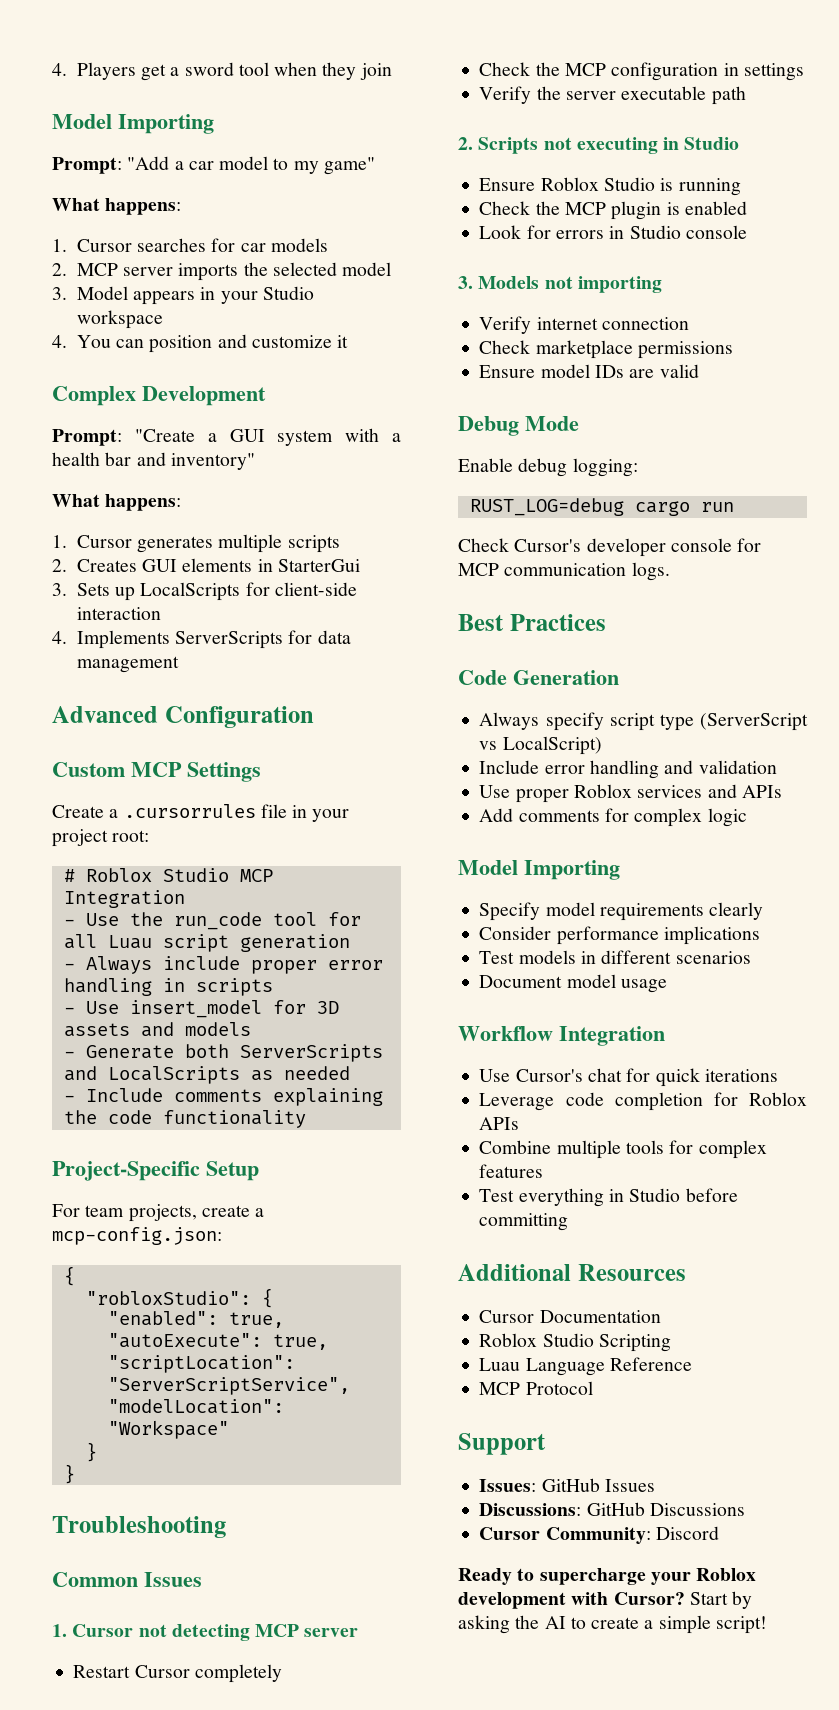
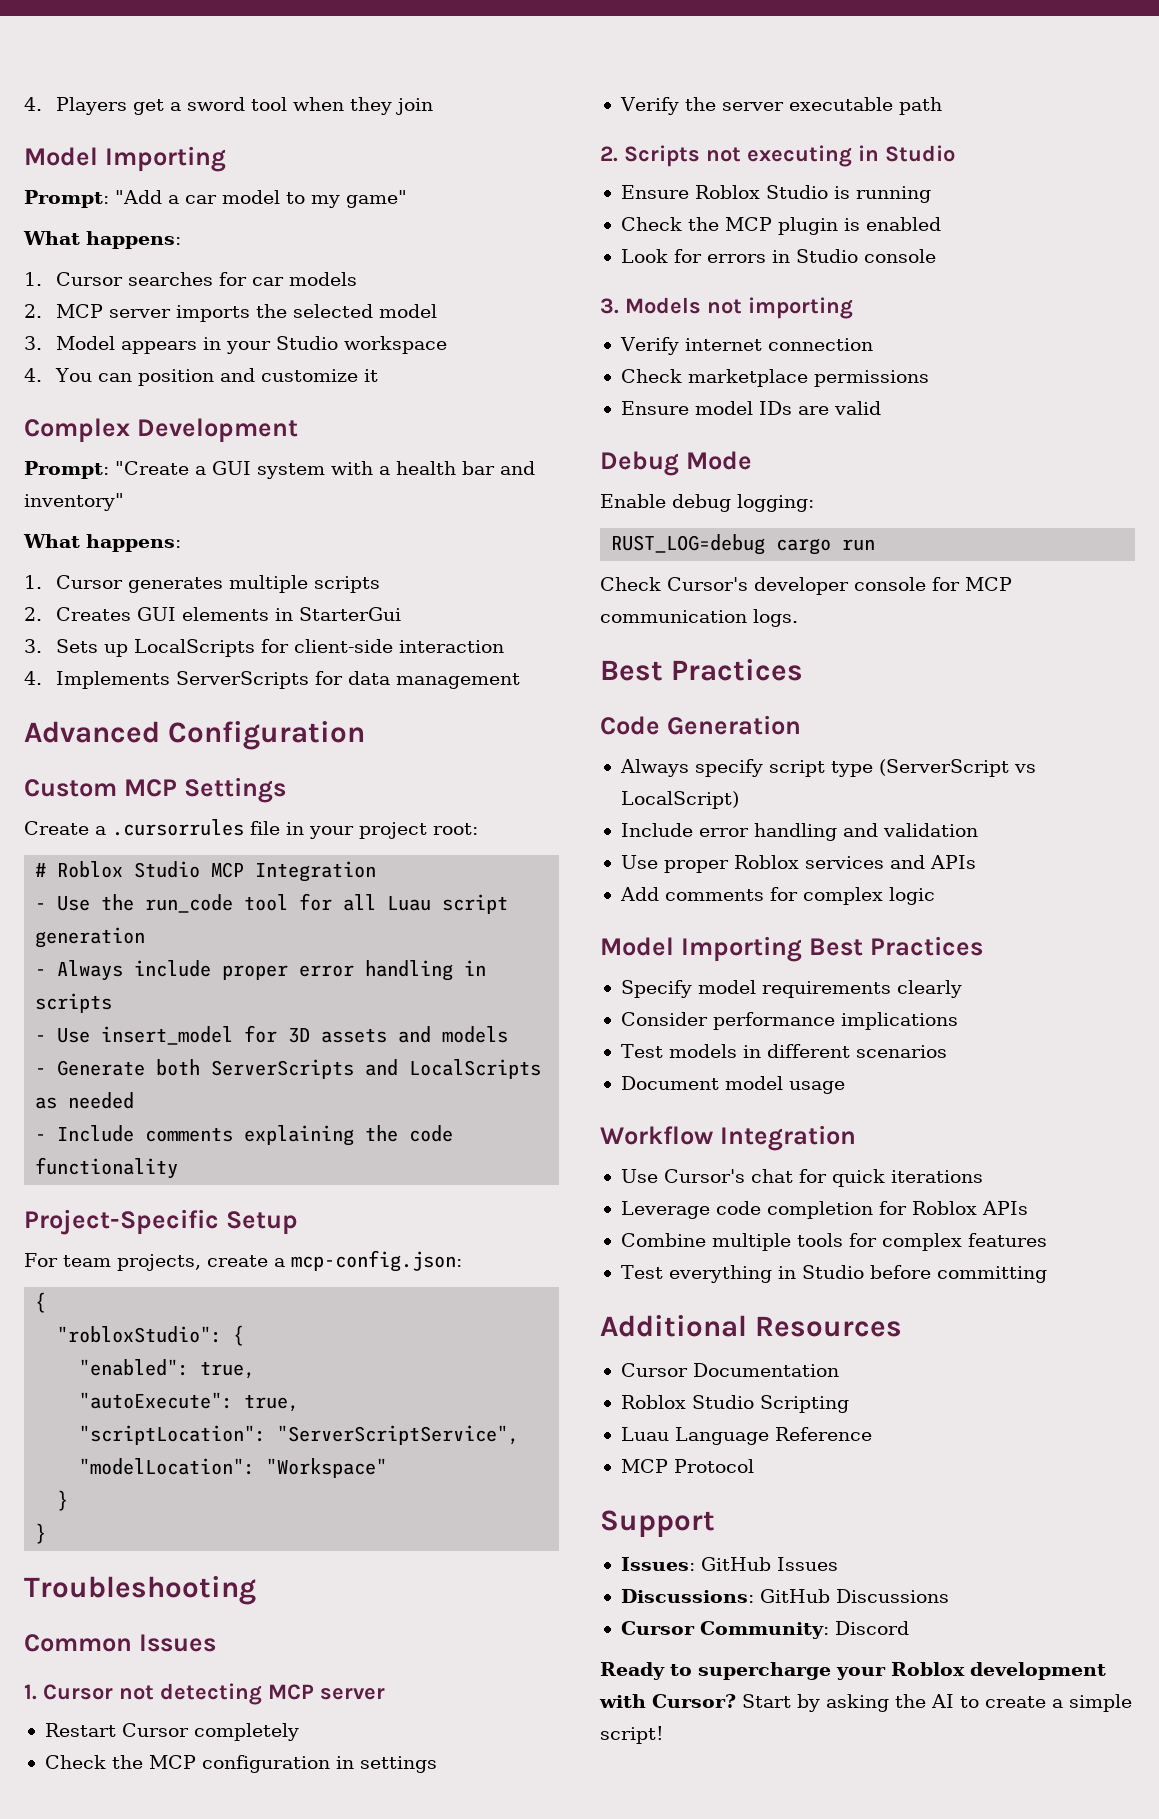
(620, 870) none -> [808,936,983,956] Best Practices

